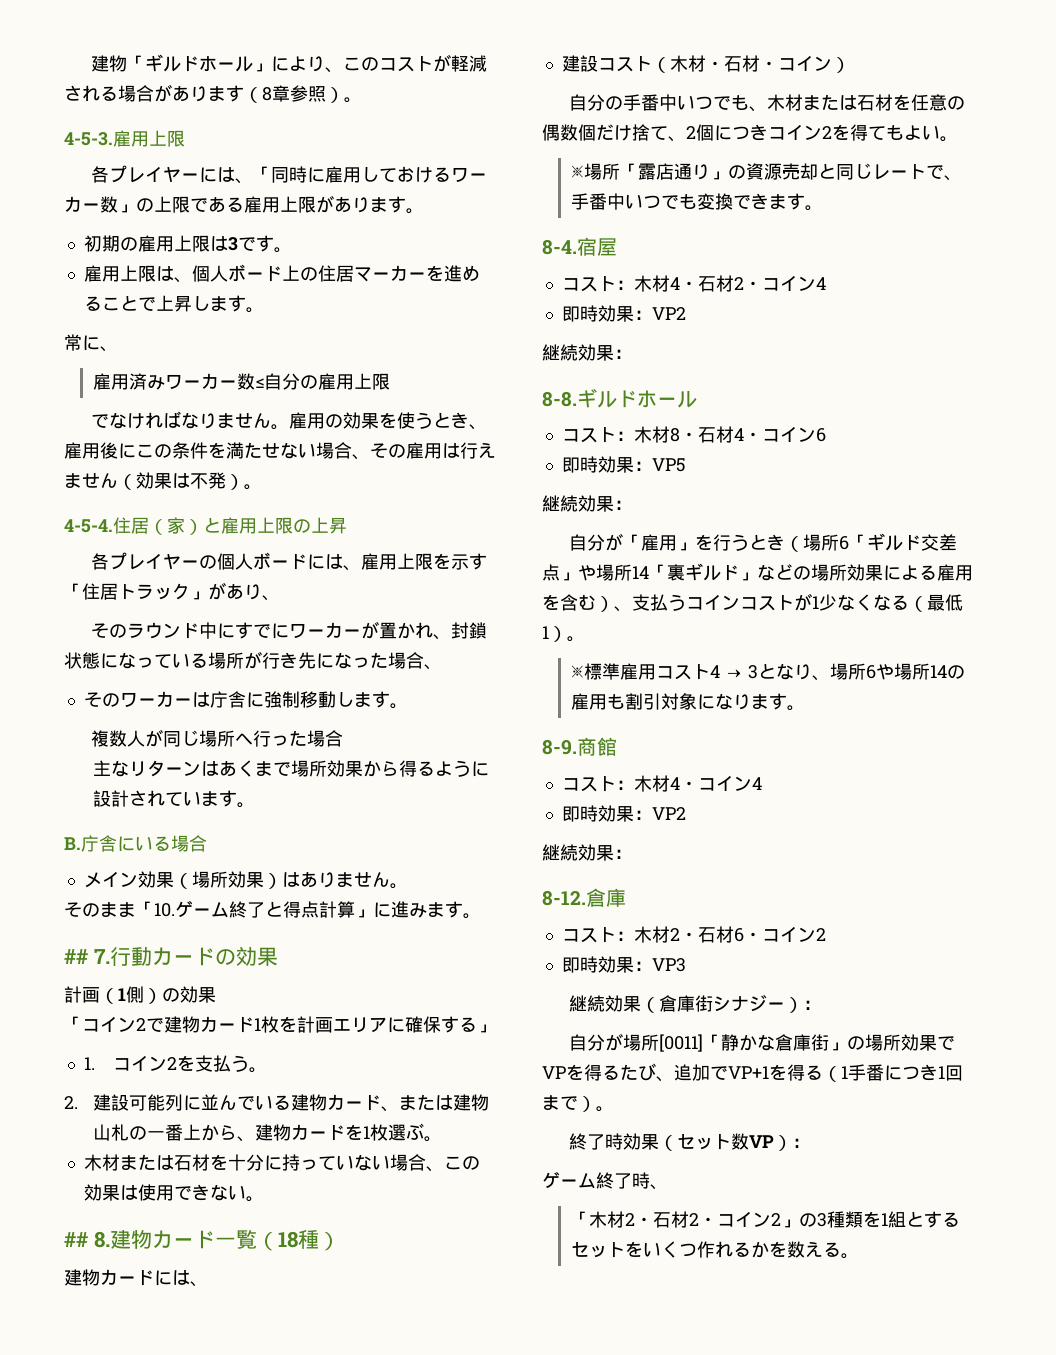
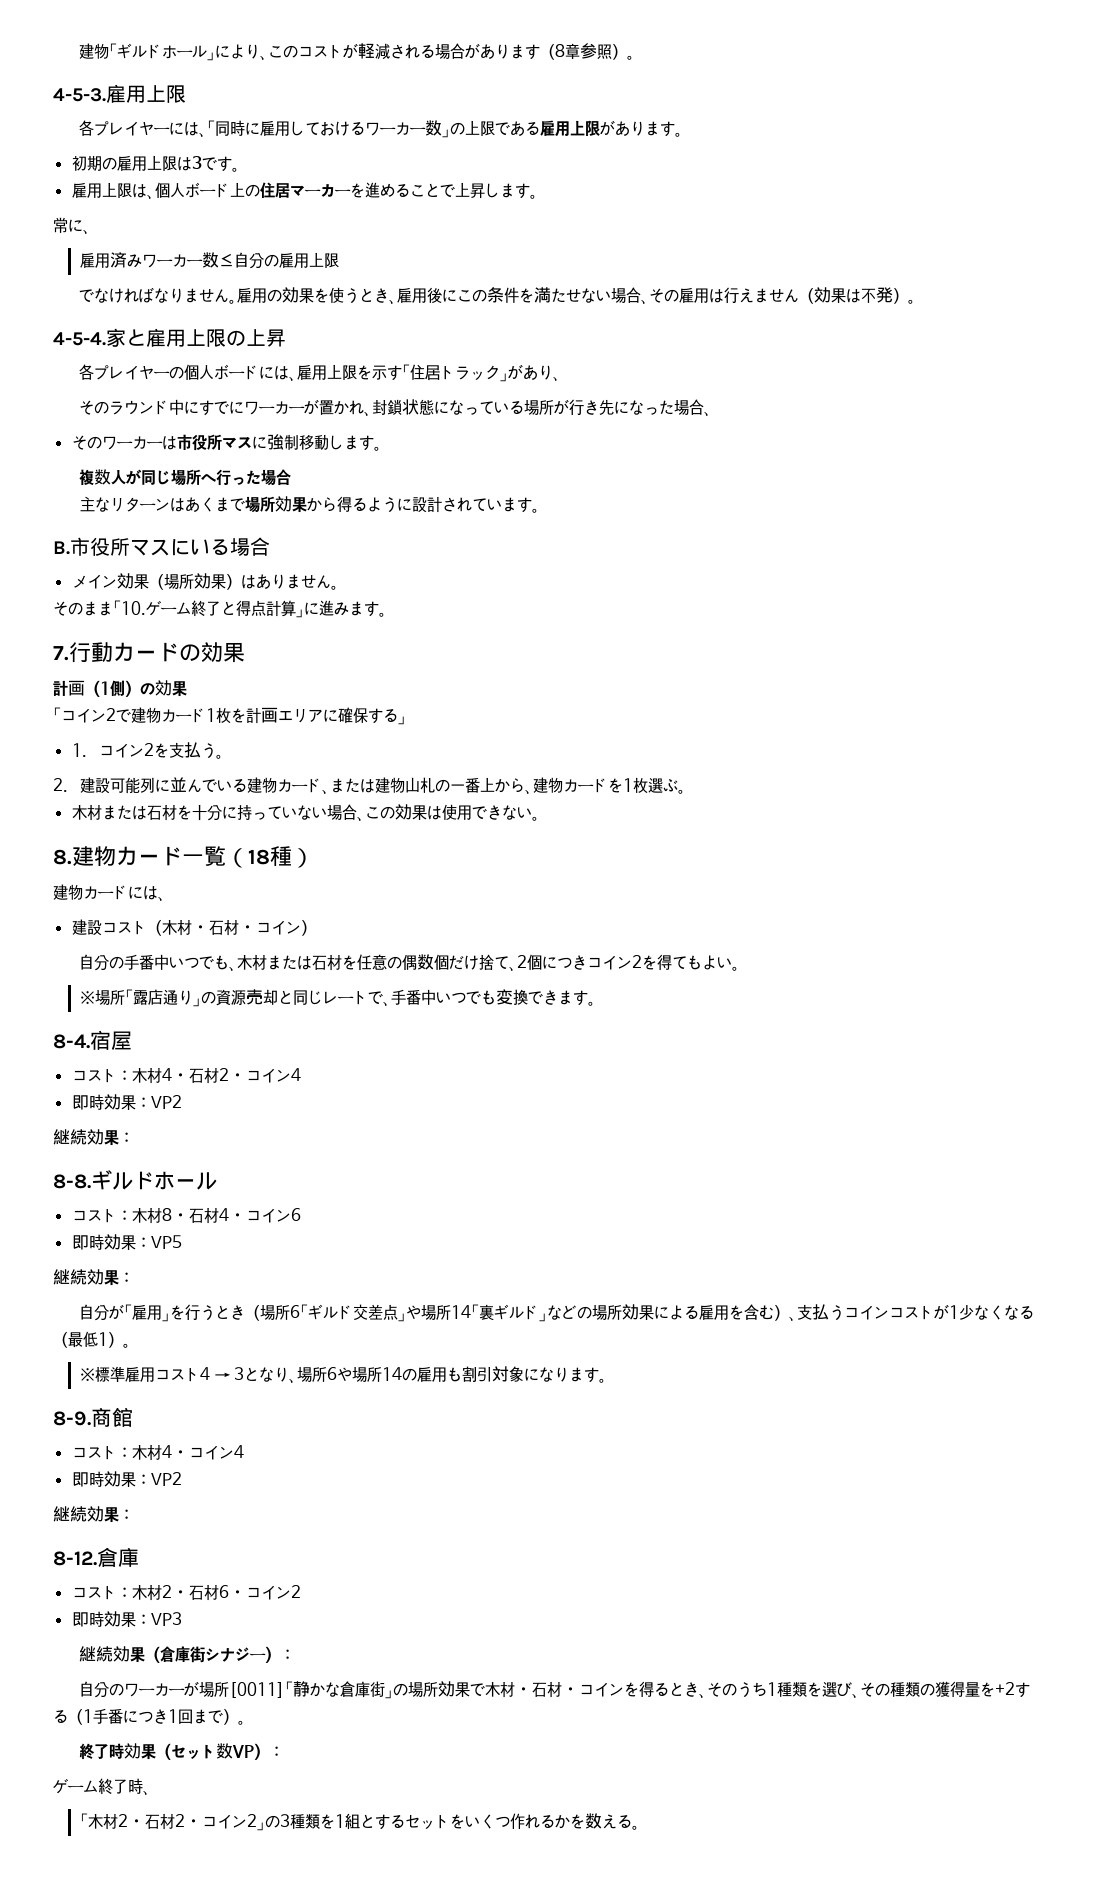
[113,517,203,535] 住居（家） -> [106,328,126,347] 家
[209,691,246,708] 庁舎 -> [176,434,252,451] 市役所マス
[81,835,117,852] 庁舎 -> [70,537,170,556] 市役所マス
[64,949,88,964] ## -> (387, 614) none
[64,1232,88,1247] ## -> (540, 818) none
(606, 1042) none -> [108,1683,185,1697] のワーカー
[542,1063,805,1082] VPを得るたび、追加でVP+1を得 -> [484,1681,1030,1699] 木材・石材・コインを得るとき、そのうち1種類を選び、その種類の獲得量を+2す

